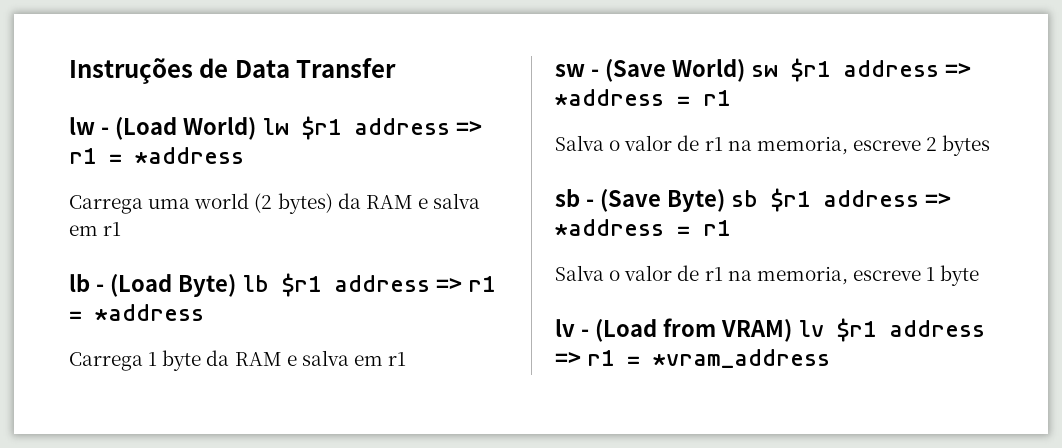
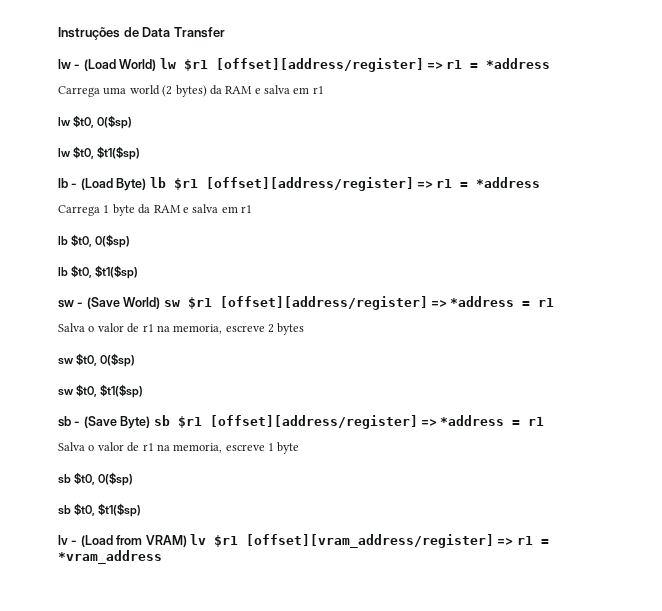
[353,118,450,135] address -> [215,58,424,72] [offset][address/register]
(122, 229) none -> [58,115,133,129] [58,146,141,160] // lw $t0, 0($sp) // lw $t0, $t1($sp)
[333,275,430,292] address -> [205,177,414,191] [offset][address/register]
(407, 359) none -> [58,234,131,248] [58,265,139,279] // lb $t0, 0($sp) // lb $t0, $t1($sp)
[842,60,939,77] address -> [219,296,428,310] [offset][address/register]
(991, 145) none -> [58,353,136,367] [58,384,144,398] // sw $t0, 0($sp) // sw $t0, $t1($sp)
[822,190,919,207] address -> [209,415,418,429] [offset][address/register]
(980, 275) none -> [58,472,134,486] [58,503,142,517] // sb $t0, 0($sp) // sb $t0, $t1($sp)
[888,320,985,337] address -> [245,534,494,548] [offset][vram_address/register]

